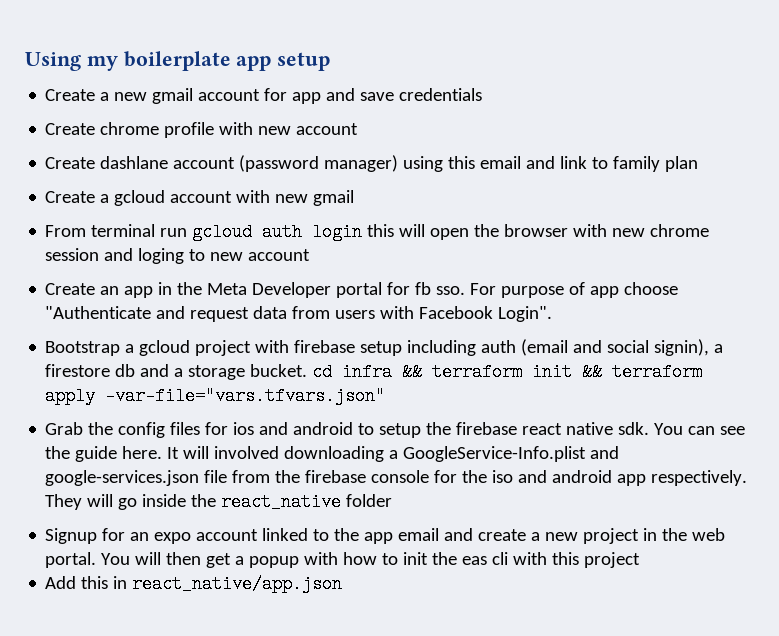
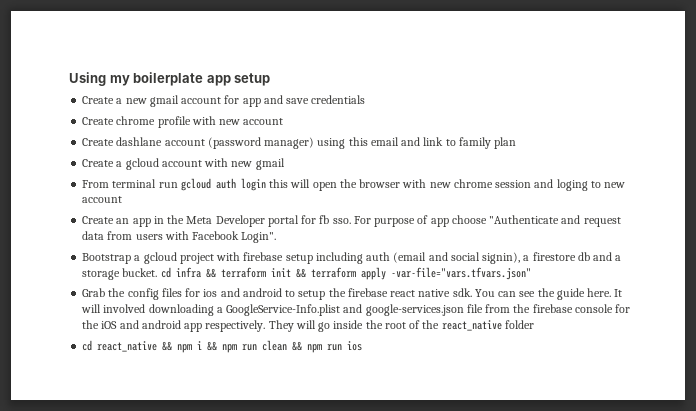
[492,470,514,483] iso -> [101,321,118,329] iOS
(217, 500) none -> [384,320,440,329] root of the
[45,528,726,544] [45,552,641,568] [45,575,343,593] Signup for an expo account linked to the app email and create a new project in the web portal. You will then get a popup with how to init the eas cli with this project // Add this in react_native/app.json -> [82,340,363,353] cd react_native && npm i && npm run clean && npm run ios

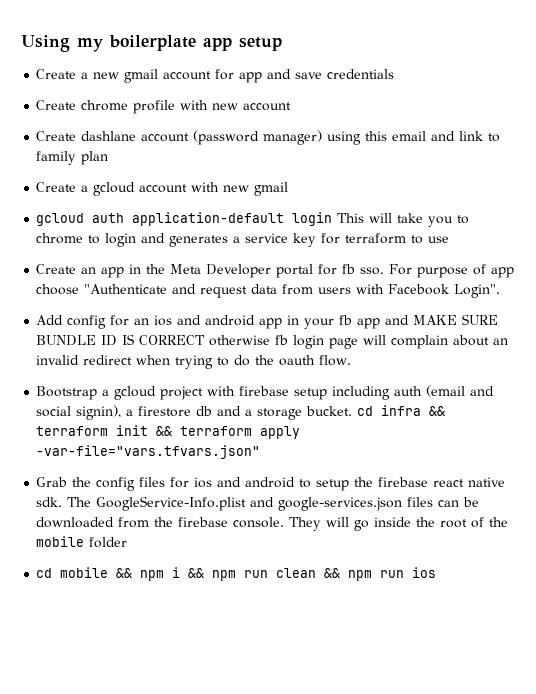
[82,178,626,191] [82,196,123,203] From terminal run gcloud auth login this will open the browser with new chrome session and loging to new account -> [36,212,470,227] [36,233,450,247] gcloud auth application-default login This will take you to chrome to login and generates a service key for terraform to use
(277, 237) none -> [36,314,499,329] [36,334,509,349] [36,355,352,369] // Add config for an ios and android app in your fb app and MAKE SURE BUNDLE ID IS CORRECT otherwise fb login page will complain about an invalid redirect when trying to do the oauth flow.
[474,288,623,300] [81,304,631,316] [82,320,266,332] You can see the guide here. It will involved downloading a GoogleService-Info.plist and google-services.json file from the firebase console for the iOS and android app respectively. -> [67,496,480,511] [36,517,285,528] The GoogleService-Info.plist and google-services.json files can be downloaded from the firebase console.
[441,320,502,331] react_native -> [36,536,85,547] mobile
[97,341,158,352] react_native -> [60,567,109,578] mobile

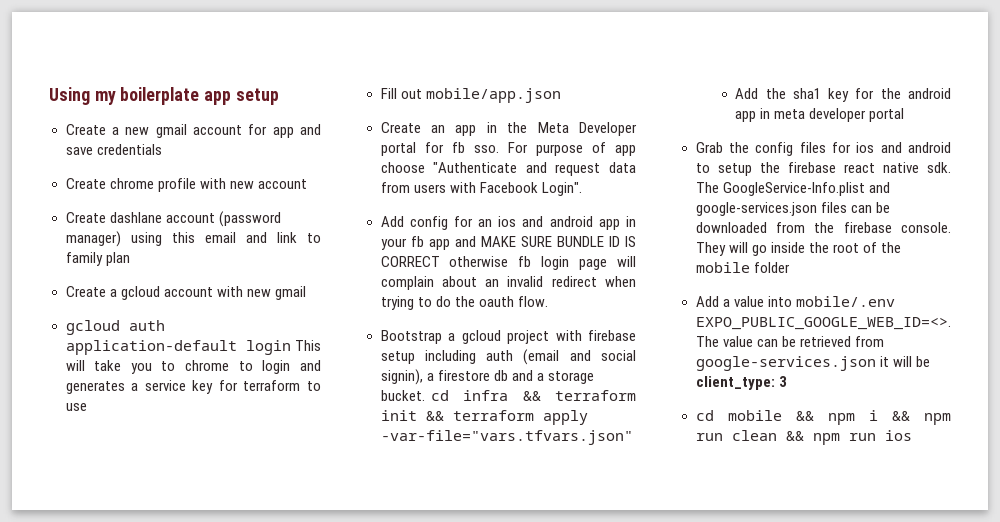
(450, 239) none -> [380,88,561,103] // Fill out mobile/app.json
(261, 452) none -> [735,88,951,102] [735,108,905,122] // Add the sha1 key for the android app in meta developer portal
(128, 542) none -> [695,296,895,307] [695,317,951,330] [695,336,884,347] [695,356,930,371] [695,376,787,390] // Add a value into mobile/.env EXPO_PUBLIC_GOOGLE_WEB_ID=<>. The value can be retrieved from google-services.json it will be client_type: 3

